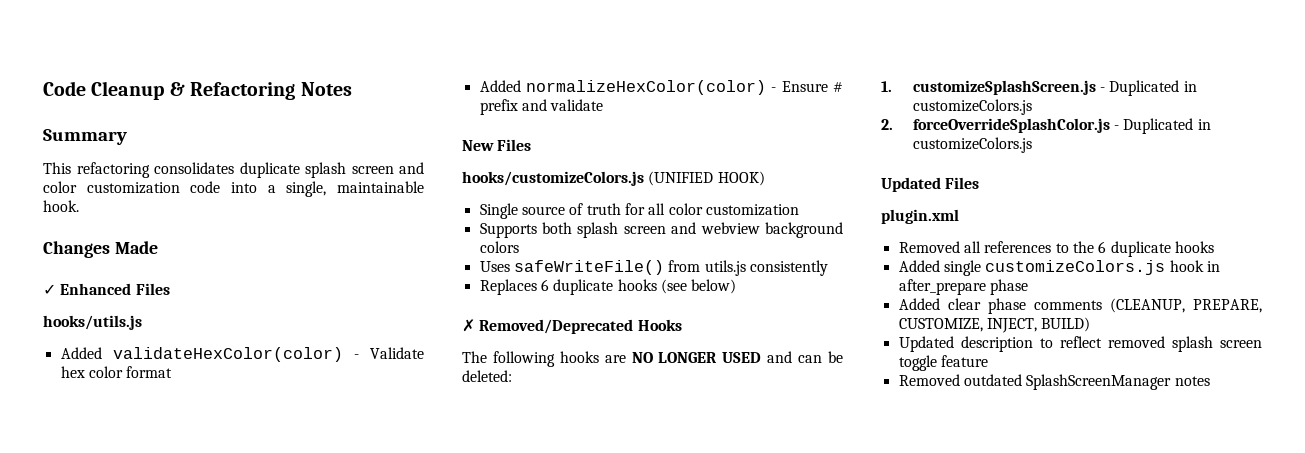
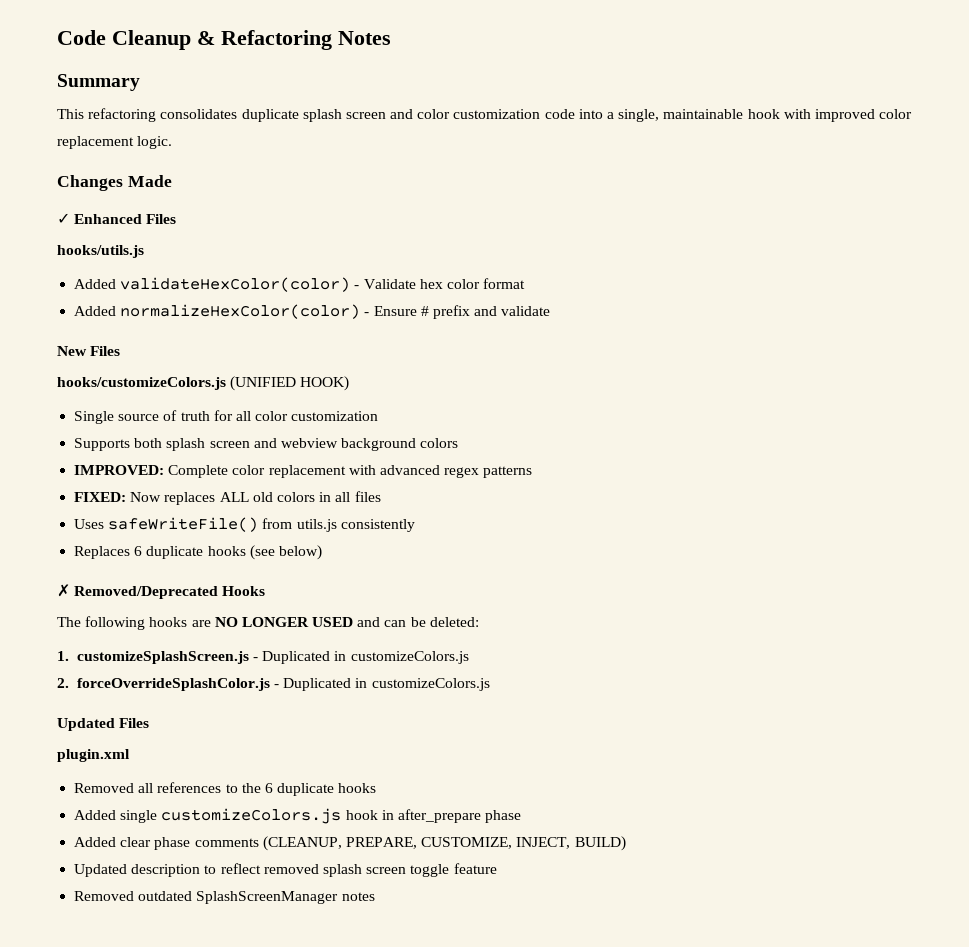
[43,200,79,212] hook. -> [747,109,913,122] [57,136,173,149] hook with improved color replacement logic.
(519, 247) none -> [74,465,533,478] [74,491,381,505] // IMPROVED: Complete color replacement with advanced regex patterns // FIXED: Now replaces ALL old colors in all files

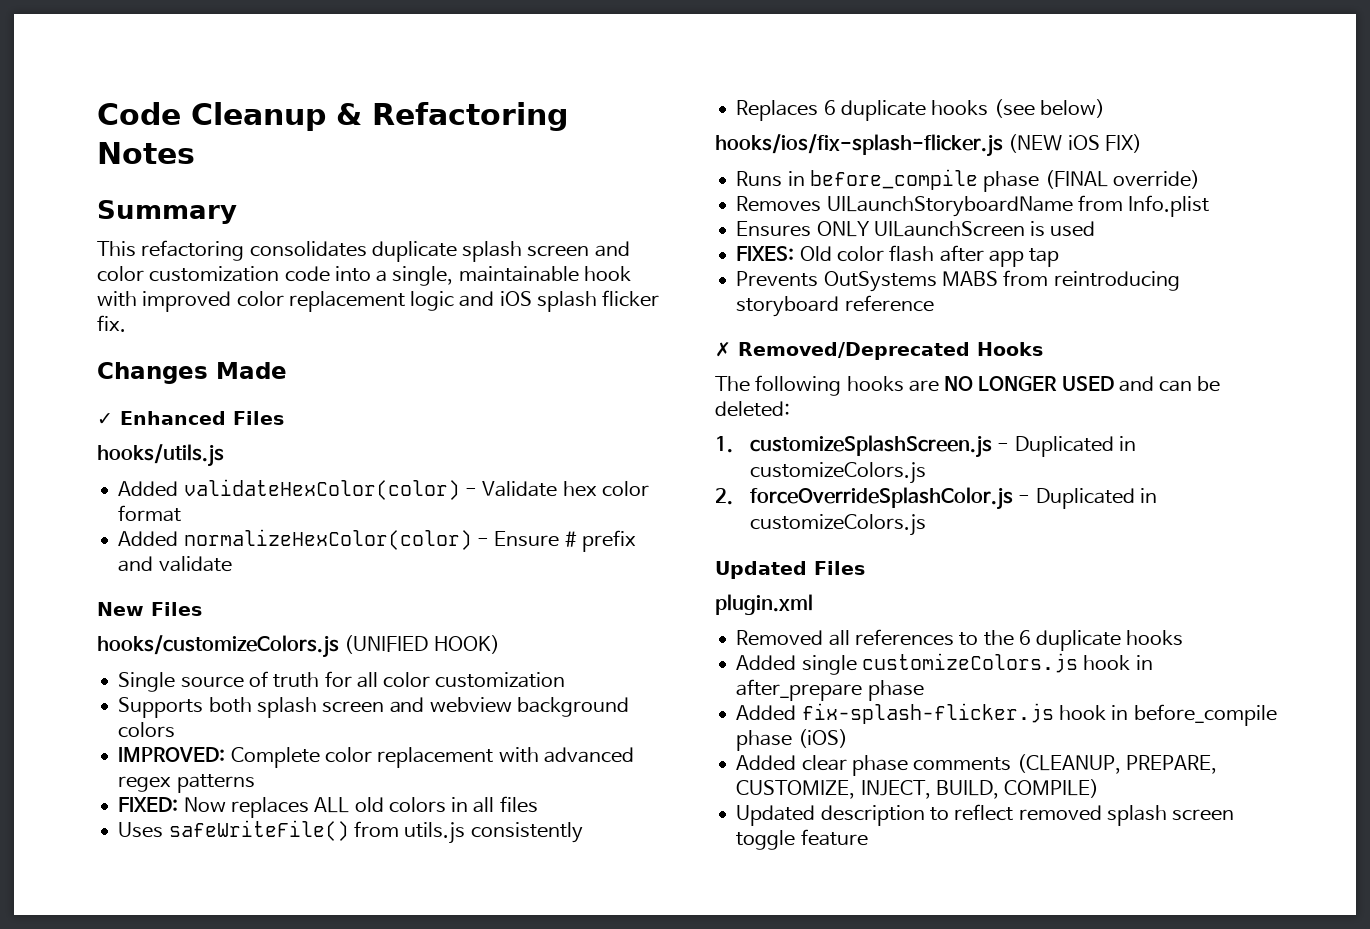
[137,136,173,149] logic. -> [410,290,660,312] [97,315,126,332] logic and iOS splash flicker fix.
(322, 552) none -> [715,134,1142,157] [736,169,1200,192] [736,195,1210,217] [736,221,1096,237] [736,245,1060,267] [736,270,1180,292] [736,295,934,317] // hooks/ios/fix-splash-flicker.js (NEW iOS FIX) // Runs in before_compile phase (FINAL override) // Removes UILaunchStoryboardName from Info.plist // Ensures ONLY UILaunchScreen is used // FIXES: Old color flash after app tap // Prevents OutSystems MABS from reintroducing storyboard reference
(522, 816) none -> [736,703,1277,726] [736,729,848,751] // Added fix-splash-flicker.js hook in before_compile phase (iOS)
[574,836,626,851] BUILD) -> [935,779,1100,799] BUILD, COMPILE)
[74,891,375,904] // Removed outdated SplashScreenManager notes -> (868, 837) none

